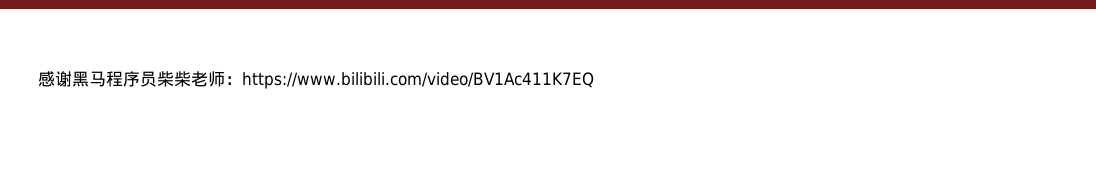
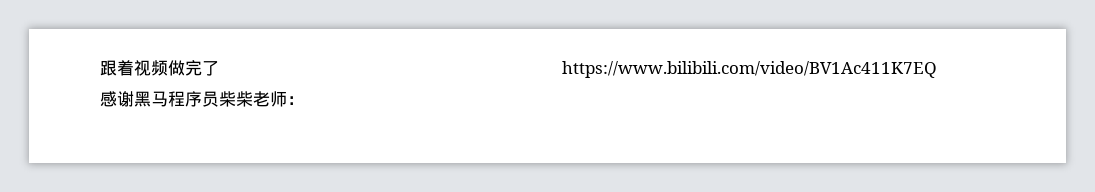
(38, 79) none -> [100,60,219,76] 跟着视频做完了 //

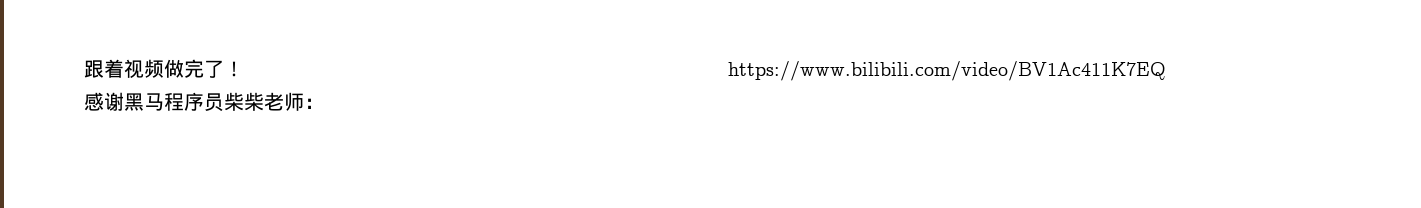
(219, 68) none -> [224,61,244,77] ！

